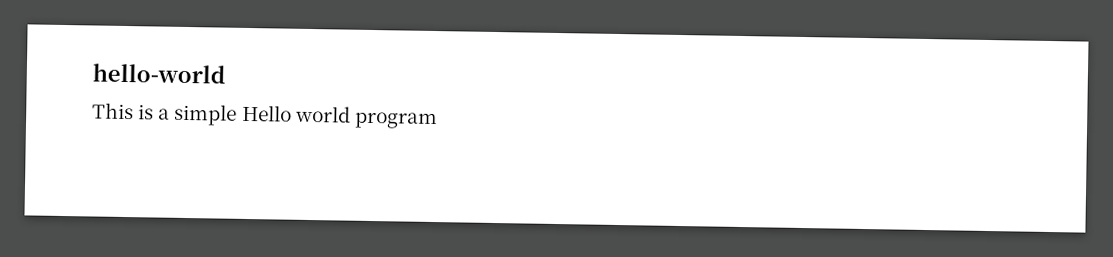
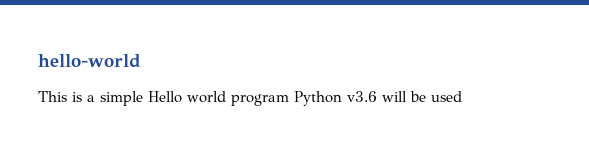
(438, 120) none -> [294,91,462,106] Python v3.6 will be used

